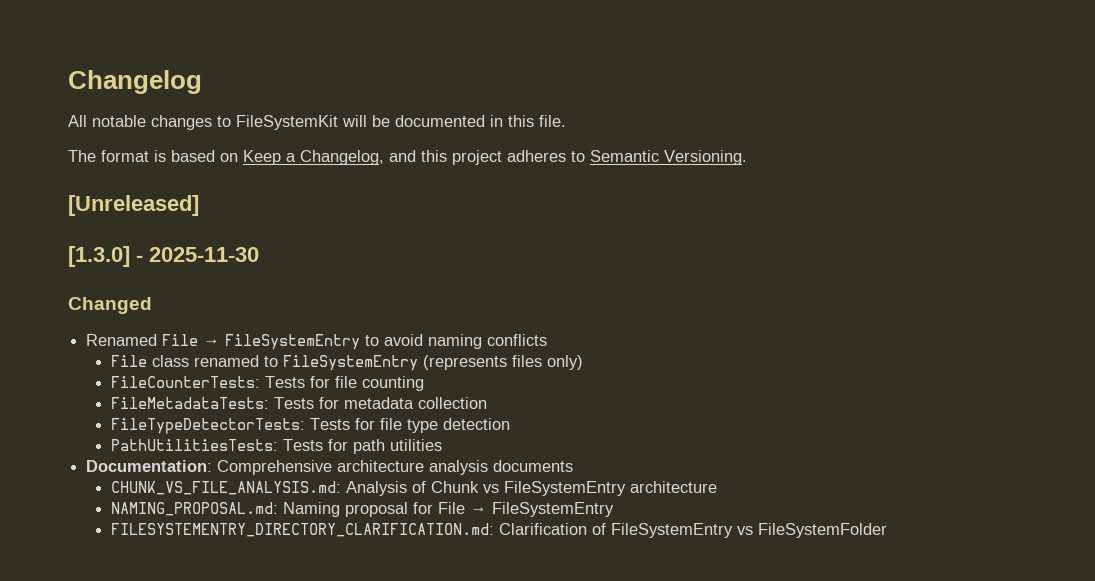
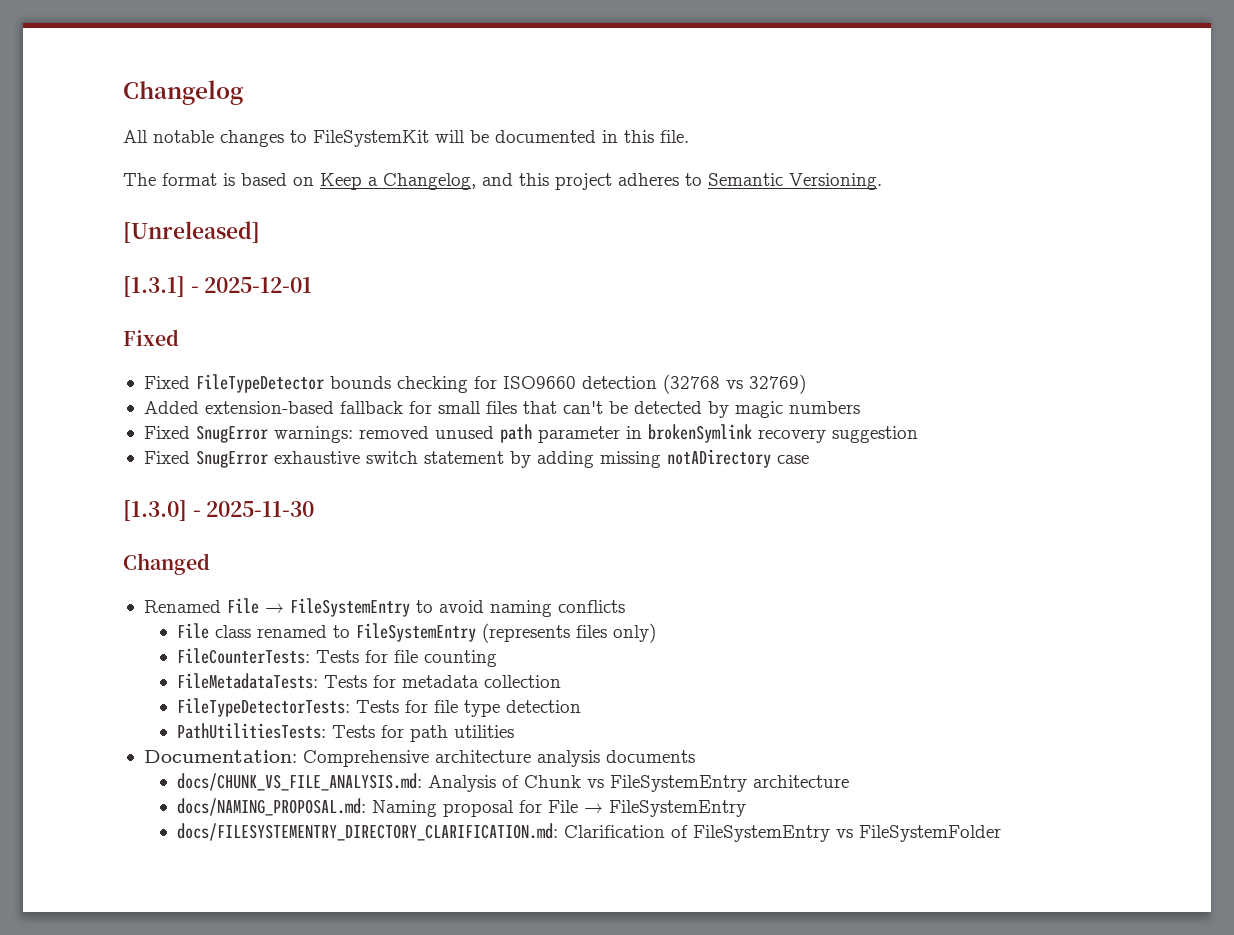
(199, 205) none -> [123,276,313,297] [123,329,179,346] [143,374,806,394] [143,401,860,418] [143,424,918,443] [143,449,809,468] // [1.3.1] - 2025-12-01 // Fixed // Fixed FileTypeDetector bounds checking for ISO9660 detection (32768 vs 32769) // Added extension-based fallback for small files that can't be detected by magic numbers // Fixed SnugError warnings: removed unused path parameter in brokenSymlink recovery suggestion // Fixed SnugError exhaustive switch statement by adding missing notADirectory case
[110,481,341,495] CHUNK_VS_FILE_ANALYSIS.md: -> [177,773,423,791] docs/CHUNK_VS_FILE_ANALYSIS.md:
[110,502,278,516] NAMING_PROPOSAL.md: -> [177,798,367,816] docs/NAMING_PROPOSAL.md:
[110,523,494,537] FILESYSTEMENTRY_DIRECTORY_CLARIFICATION.md: -> [177,823,559,841] docs/FILESYSTEMENTRY_DIRECTORY_CLARIFICATION.md:

